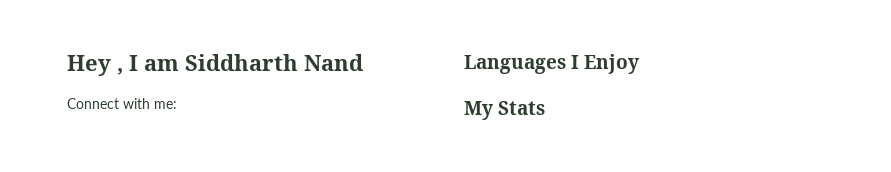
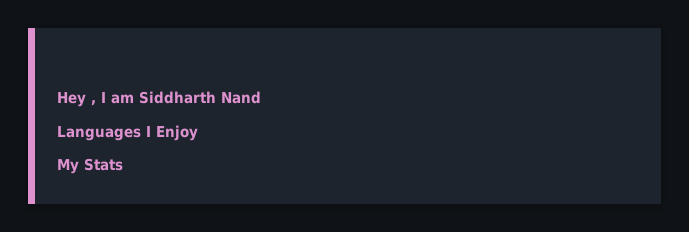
[67,98,177,109] // Connect with me: -> (261, 97) none

